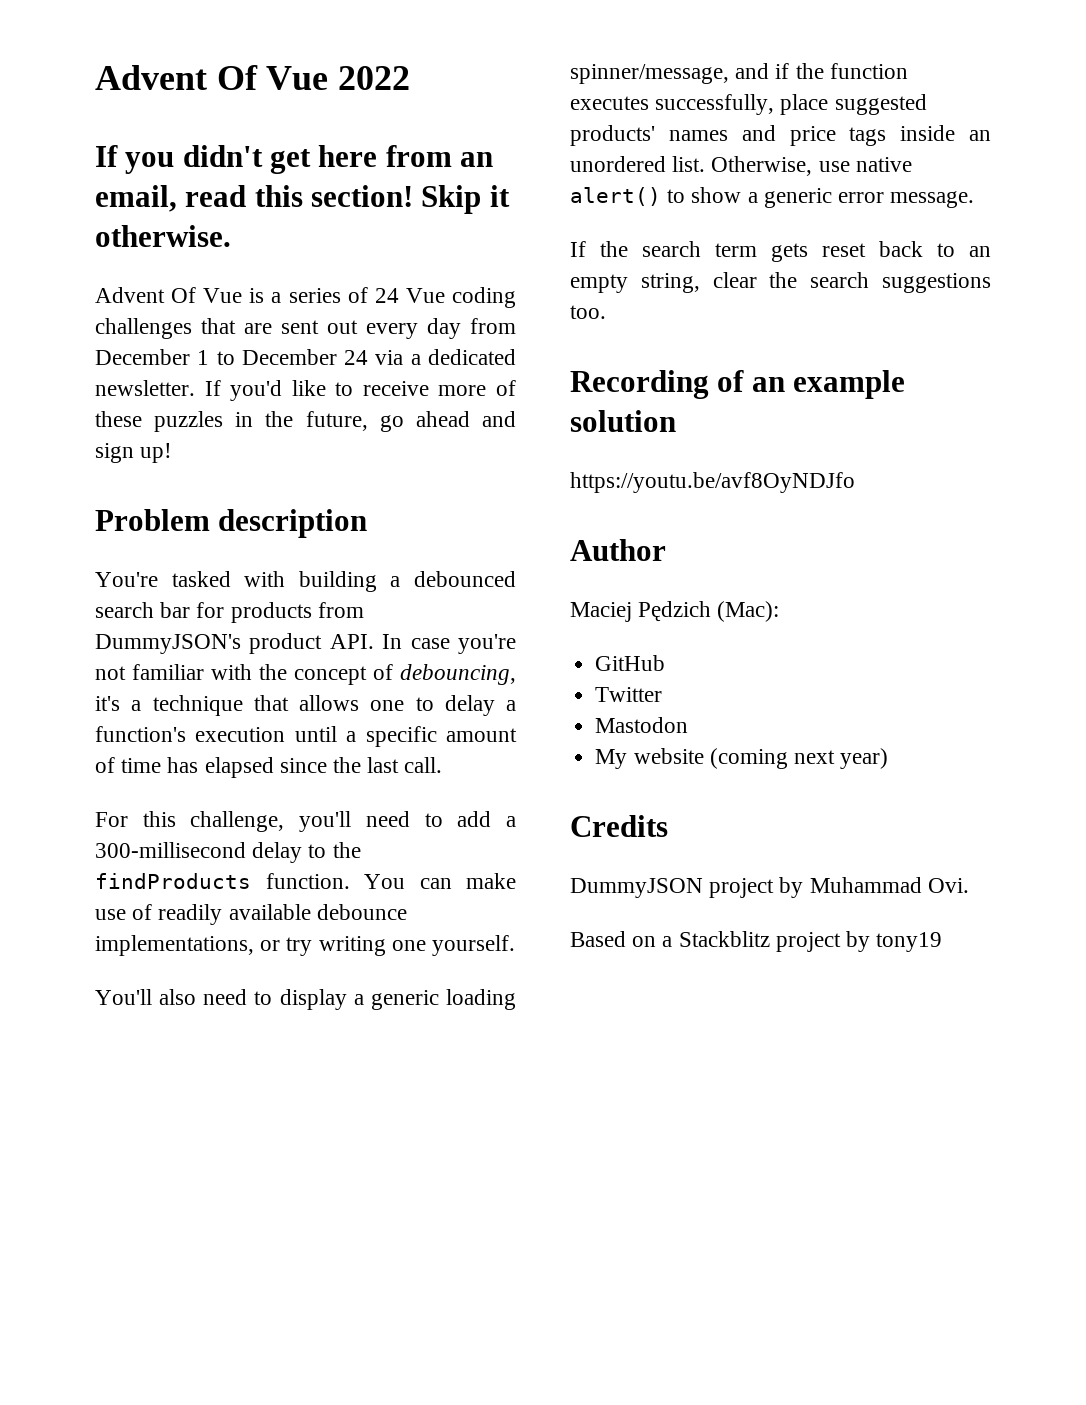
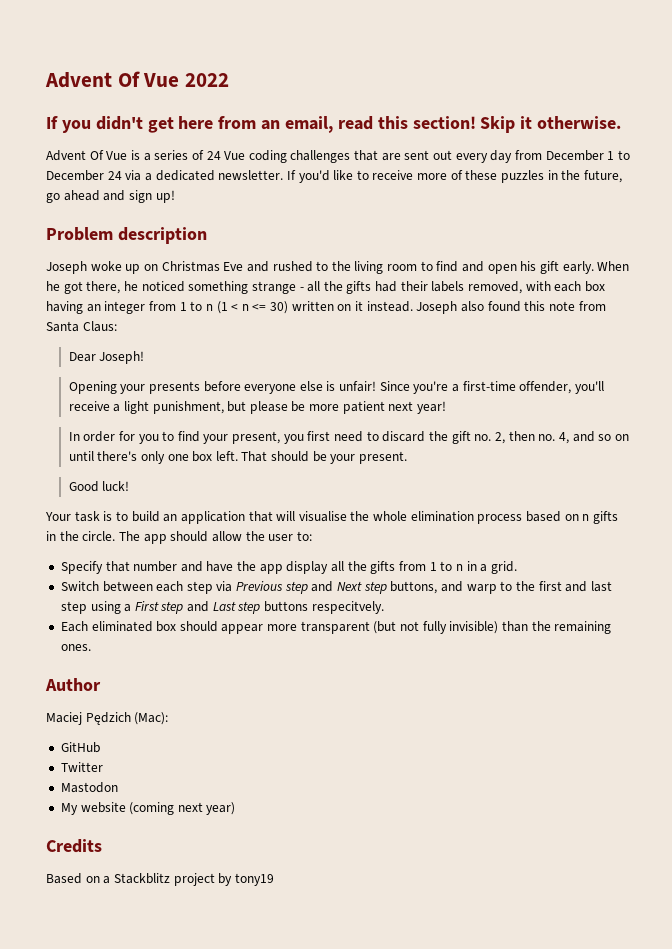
[95,571,516,592] [95,602,364,623] [95,633,516,654] [95,664,516,685] [95,695,516,716] [95,726,517,747] [95,757,443,778] [95,811,516,832] [95,842,361,863] [95,873,516,889] [95,904,407,925] [95,935,516,956] [95,989,516,1010] [570,63,908,84] [570,94,927,115] [570,125,991,146] [570,156,912,176] [570,187,975,208] [570,241,991,262] [570,272,991,293] [570,305,606,319] [570,370,906,399] [570,410,676,432] [570,472,855,493] You're tasked with building a debounced search bar for products from DummyJSON's product API. In case you're not familiar with the concept of debouncing, it's a technique that allows one to delay a function's execution until a specific amount of time has elapsed since the last call. // For this challenge, you'll need to add a 300-millisecond delay to the findProducts function. You can make use of readily available debounce implementations, or try writing one yourself. // You'll also need to display a generic loading spinner/message, and if the function executes successfully, place suggested products' names and price tags inside an unordered list. Otherwise, use native alert() to show a generic error message. // If the search term gets reset back to an empty string, clear the search suggestions too. // Recording of an example solution // https://youtu.be/avf8OyNDJfo -> [46,261,630,274] [46,281,605,294] [46,301,606,314] [46,321,117,332] [68,351,145,364] [68,381,604,394] [68,401,447,414] [68,431,629,444] [68,451,408,464] [68,481,130,492] [45,511,618,524] [46,531,312,544] [60,561,517,574] [60,581,612,594] [60,601,384,614] [60,621,612,634] [60,644,91,651] Joseph woke up on Christmas Eve and rushed to the living room to find and open his gift early. When he got there, he noticed something strange - all the gifts had their labels removed, with each box having an integer from 1 to n (1 < n <= 30) written on it instead. Joseph also found this note from Santa Claus: // Dear Joseph! // Opening your presents before everyone else is unfair! Since you're a first-time offender, you'll receive a light punishment, but please be more patient next year! // In order for you to find your present, you first need to discard the gift no. 2, then no. 4, and so on until there's only one box left. That should be your present. // Good luck! // Your task is to build an application that will visualise the whole elimination process based on n gifts in the circle. The app should allow the user to: // Specify that number and have the app display all the gifts from 1 to n in a grid. // Switch between each step via Previous step and Next step buttons, and warp to the first and last step using a First step and Last step buttons respecitvely. // Each eliminated box should appear more transparent (but not fully invisible) than the remaining ones.
[570,877,969,898] // DummyJSON project by Muhammad Ovi. -> (102, 846) none

